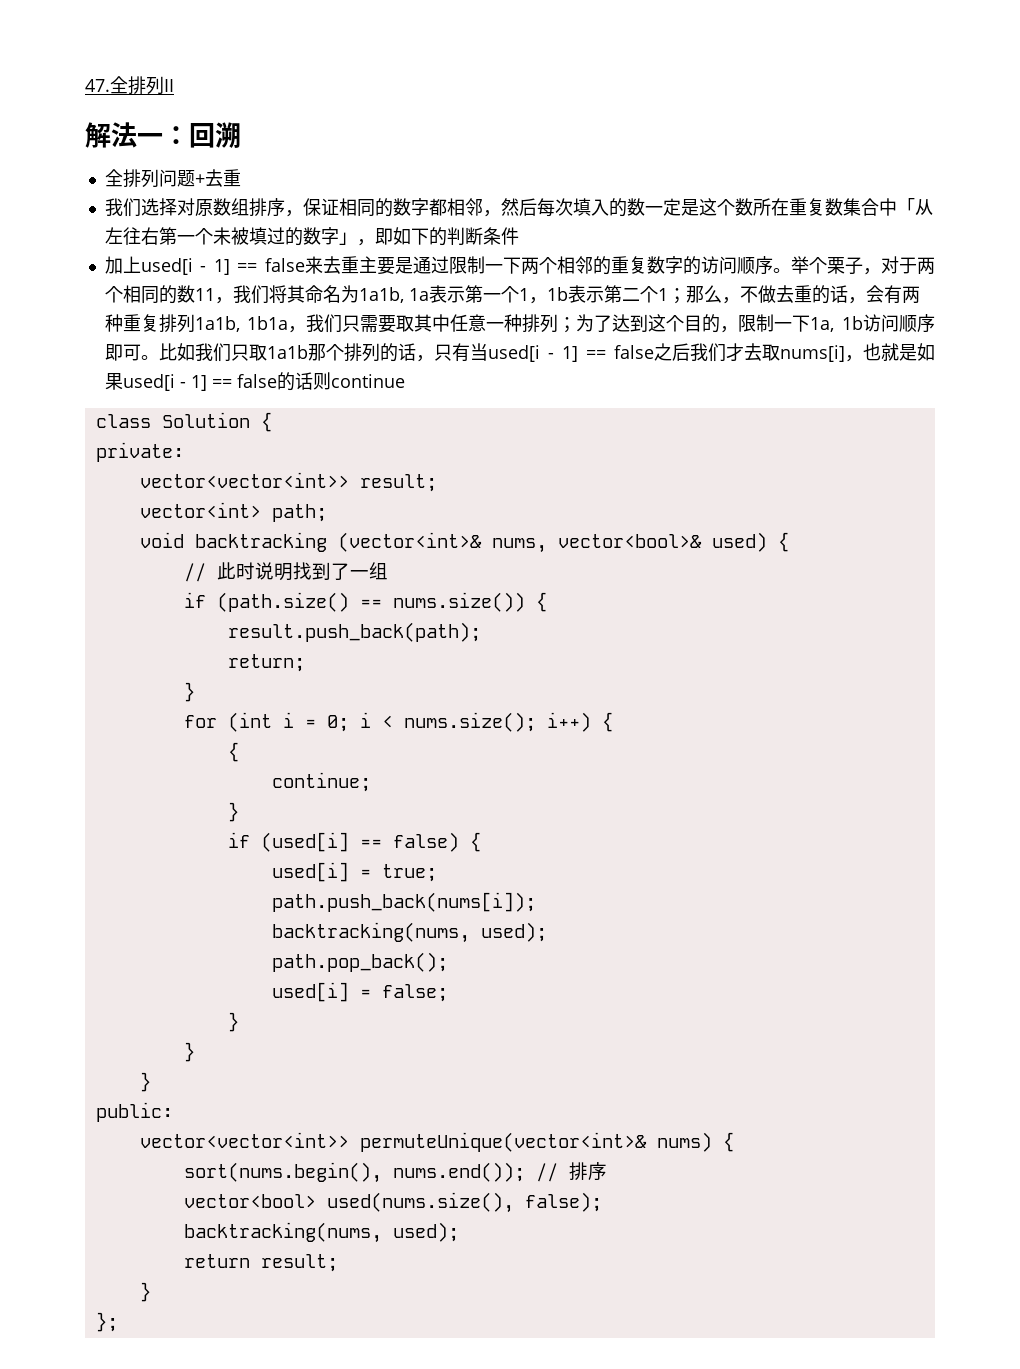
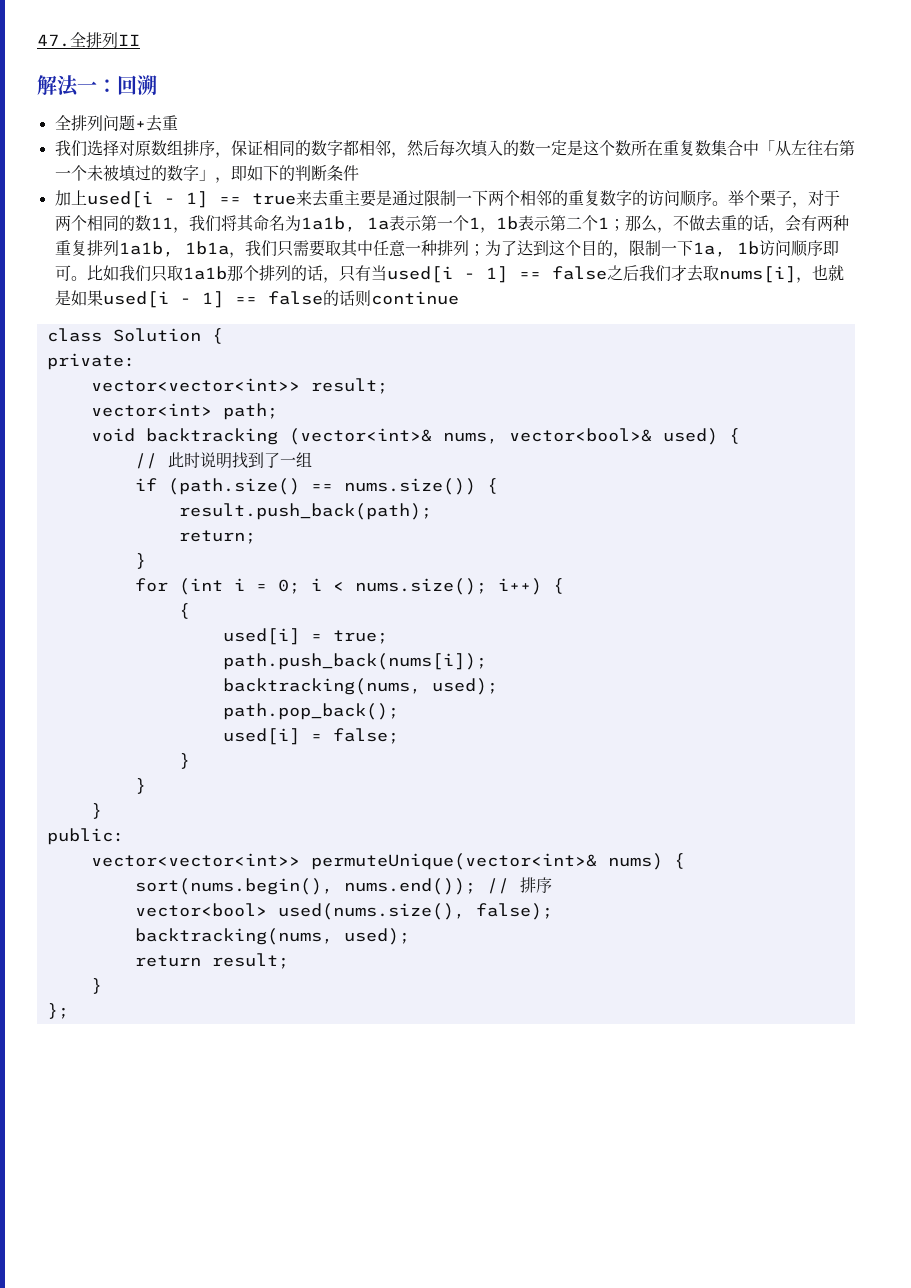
[265,258,306,272] false -> [251,193,296,205] true
[271,772,371,792] [227,802,239,822] [227,832,481,852] // continue; // } // if (used[i] == false) { -> (190, 611) none

